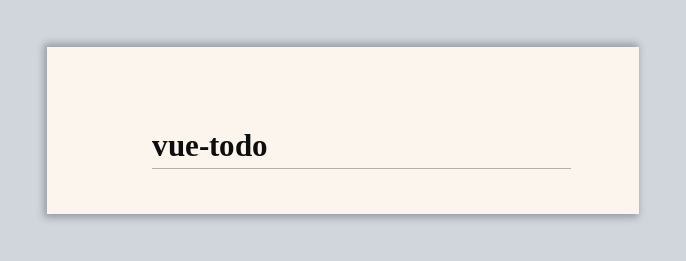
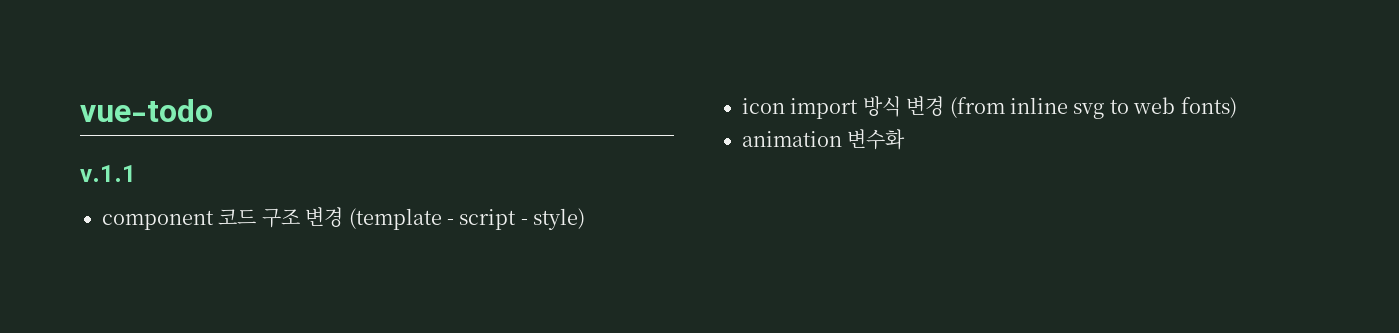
(268, 145) none -> [80,165,136,182] [102,207,586,230] [742,96,1237,119] [742,129,906,150] // v.1.1 // component 코드 구조 변경 (template - script - style) // icon import 방식 변경 (from inline svg to web fonts) // animation 변수화

